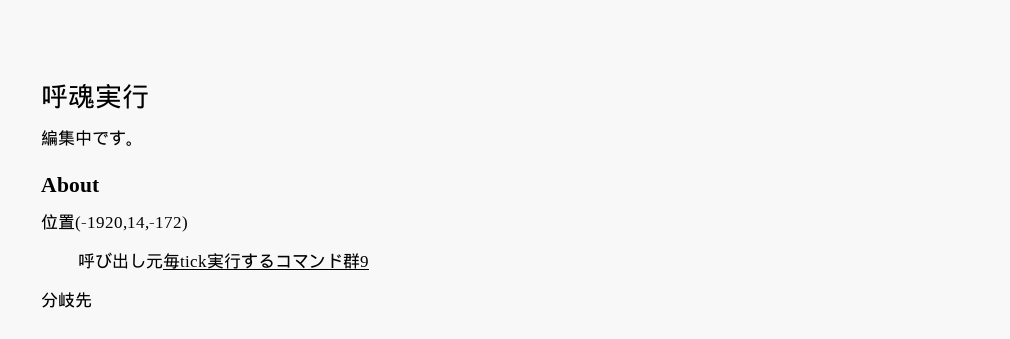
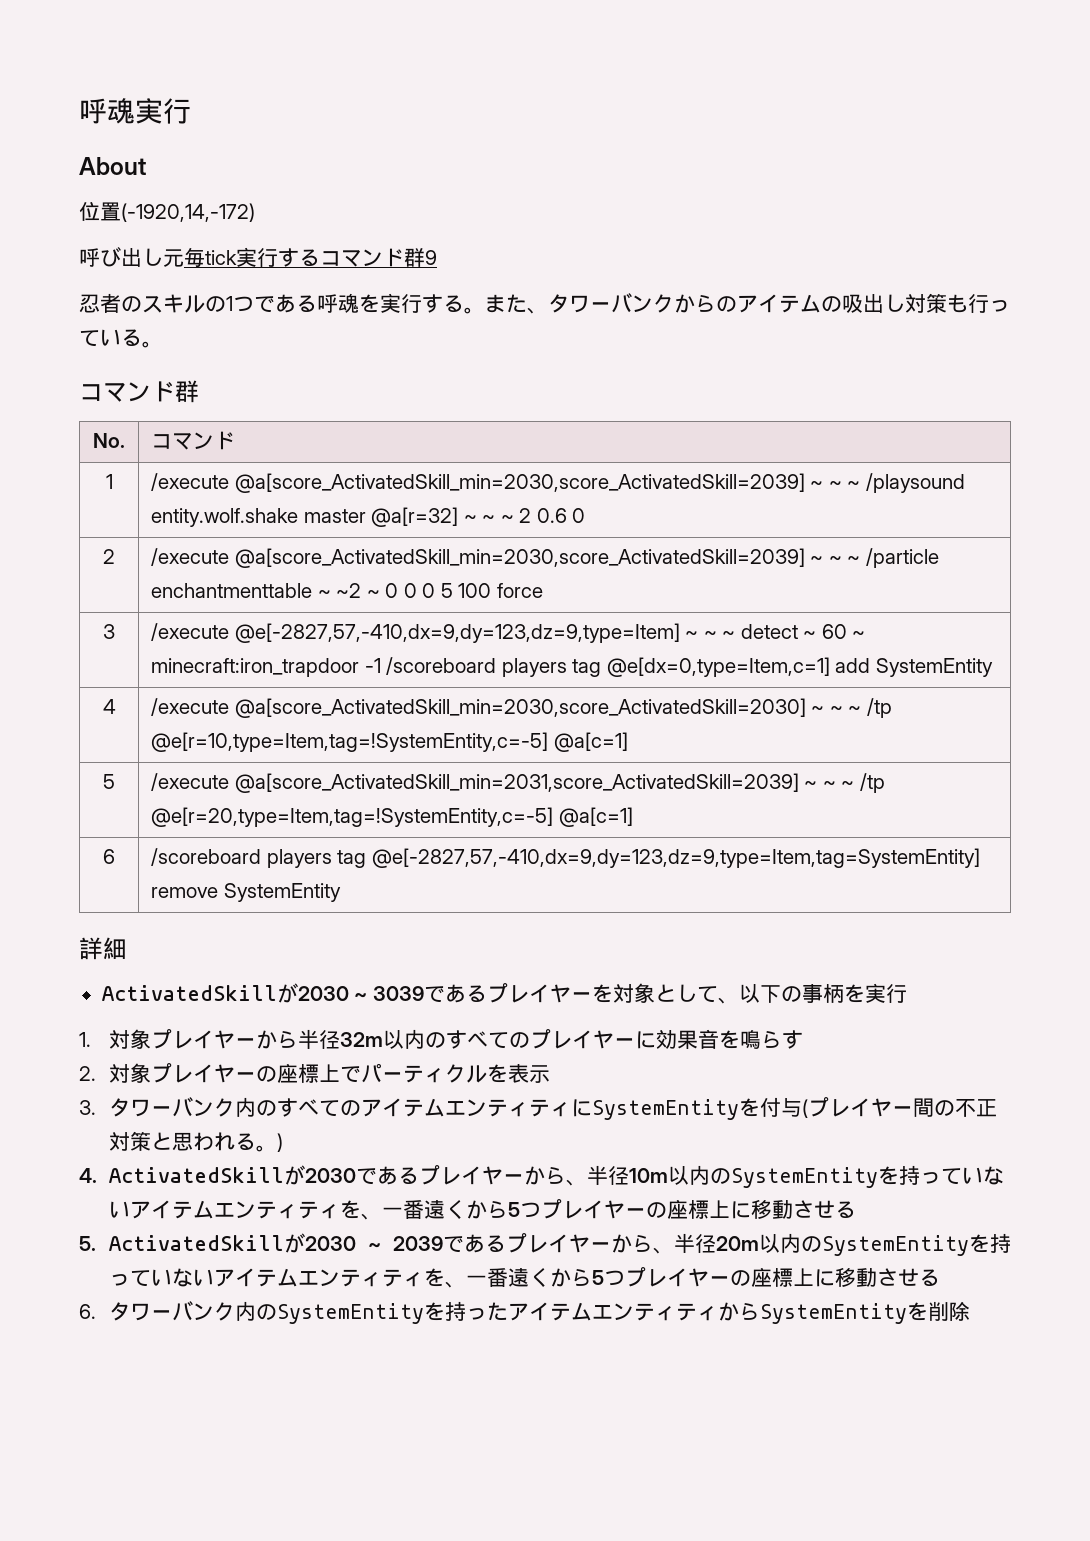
[41,130,143,146] // 編集中です。 -> (191, 111) none
[41,292,92,308] 分岐先 -> [79,293,1010,314] [79,329,163,348] [79,380,199,403] [93,433,125,448] [151,431,236,450] [105,474,113,489] [151,473,965,493] [151,507,586,527] [103,549,115,564] [151,548,939,568] [151,583,543,598] [103,624,115,639] [151,623,866,643] [151,657,993,677] [102,699,116,714] [151,698,892,718] [151,732,628,752] [103,774,115,789] [151,773,885,793] [151,807,633,827] [103,849,115,864] [151,848,980,868] [151,883,341,902] [79,937,127,960] [101,983,907,1004] [79,1029,803,1049] [79,1063,550,1083] [79,1097,997,1120] [108,1131,283,1152] [79,1165,1004,1188] [108,1199,856,1220] [79,1233,1011,1256] [108,1267,940,1288] [79,1301,970,1324] 忍者のスキルの1つである呼魂を実行する。また、タワーバンクからのアイテムの吸出し対策も行っている。 // コマンド群 // No. | コマンド // 1 | /execute @a[score_ActivatedSkill_min=2030,score_ActivatedSkill=2039] ~ ~ ~ /playsound entity.wolf.shake master @a[r=32] ~ ~ ~ 2 0.6 0 // 2 | /execute @a[score_ActivatedSkill_min=2030,score_ActivatedSkill=2039] ~ ~ ~ /particle enchantmenttable ~ ~2 ~ 0 0 0 5 100 force // 3 | /execute @e[-2827,57,-410,dx=9,dy=123,dz=9,type=Item] ~ ~ ~ detect ~ 60 ~ minecraft:iron_trapdoor -1 /scoreboard players tag @e[dx=0,type=Item,c=1] add SystemEntity // 4 | /execute @a[score_ActivatedSkill_min=2030,score_ActivatedSkill=2030] ~ ~ ~ /tp @e[r=10,type=Item,tag=!SystemEntity,c=-5] @a[c=1] // 5 | /execute @a[score_ActivatedSkill_min=2031,score_ActivatedSkill=2039] ~ ~ ~ /tp @e[r=20,type=Item,tag=!SystemEntity,c=-5] @a[c=1] // 6 | /scoreboard players tag @e[-2827,57,-410,dx=9,dy=123,dz=9,type=Item,tag=SystemEntity] remove SystemEntity // 詳細 // ActivatedSkillが2030 ~ 3039であるプレイヤーを対象として、以下の事柄を実行 // 1.対象プレイヤーから半径32m以内のすべてのプレイヤーに効果音を鳴らす // 2.対象プレイヤーの座標上でパーティクルを表示 // 3.タワーバンク内のすべてのアイテムエンティティにSystemEntityを付与(プレイヤー間の不正対策と思われる。) // 4. ActivatedSkillが2030であるプレイヤーから、半径10m以内のSystemEntityを持っていないアイテムエンティティを、一番遠くから5つプレイヤーの座標上に移動させる // 5. ActivatedSkillが2030 ~ 2039であるプレイヤーから、半径20m以内のSystemEntityを持っていないアイテムエンティティを、一番遠くから5つプレイヤーの座標上に移動させる // 6.タワーバンク内のSystemEntityを持ったアイテムエンティティからSystemEntityを削除

